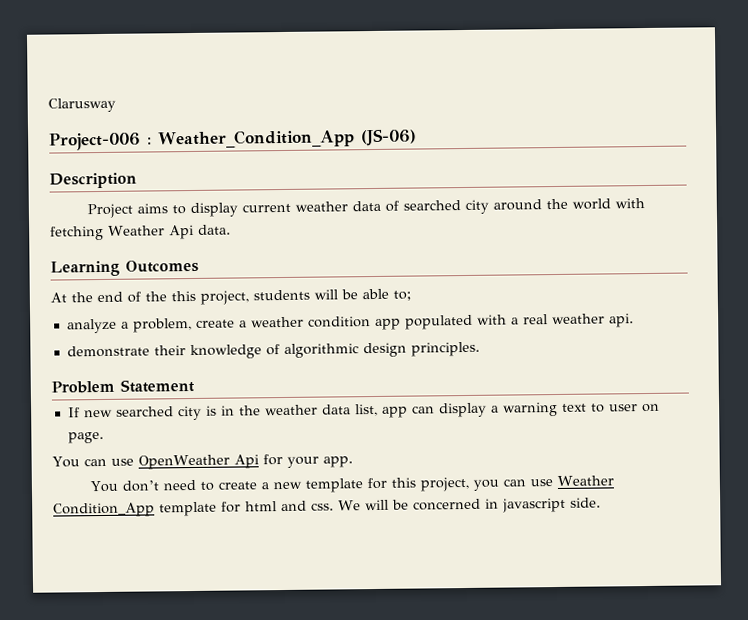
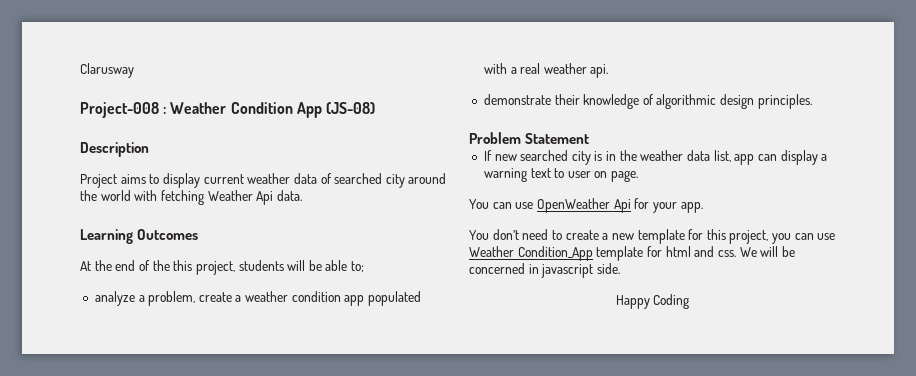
[49,128,417,151] Project-006 : Weather_Condition_App (JS-06) -> [80,102,375,118] Project-008 : Weather Condition App (JS-08)
(601, 502) none -> [615,294,690,309] // Happy Coding

